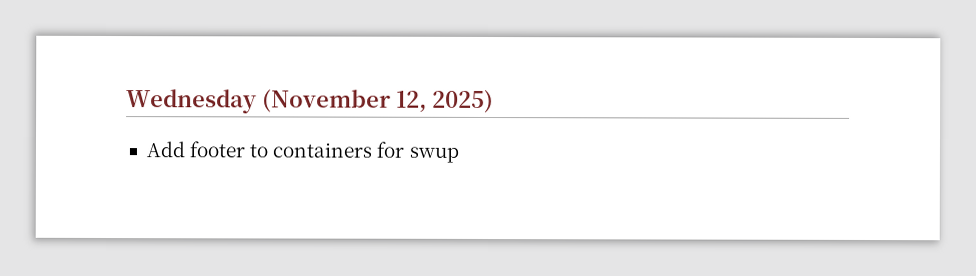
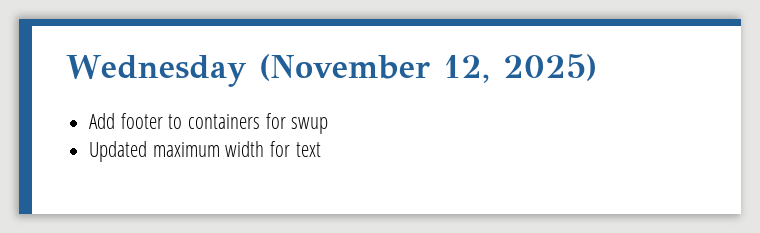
(459, 154) none -> [89,141,321,162] // Updated maximum width for text

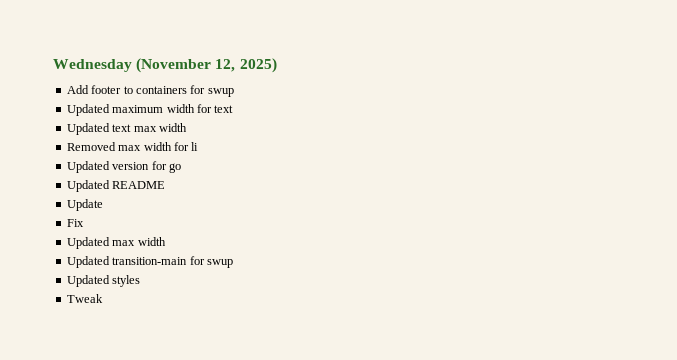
(321, 149) none -> [66,123,187,135] [66,142,199,151] [66,161,181,173] [66,180,166,192] [66,199,103,211] [66,219,84,227] [66,237,166,249] [66,256,233,268] [66,275,141,287] [66,294,103,303] // Updated text max width // Removed max width for li // Updated version for go // Updated README // Update // Fix // Updated max width // Updated transition-main for swup // Updated styles // Tweak

